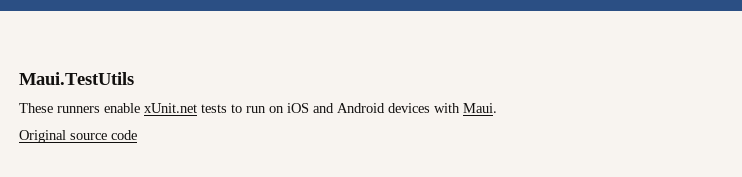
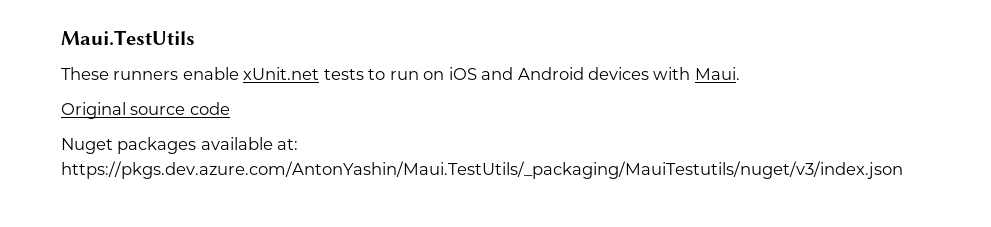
(137, 135) none -> [61,137,299,154] [61,161,903,179] // Nuget packages available at: https://pkgs.dev.azure.com/AntonYashin/Maui.TestUtils/_packaging/MauiTestutils/nuget/v3/index.json

